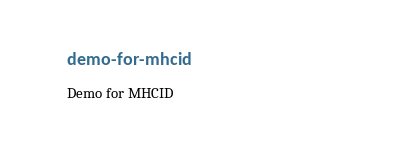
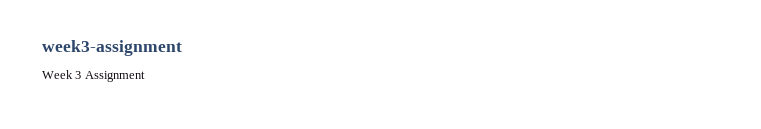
[67,52,192,65] [67,88,173,98] demo-for-mhcid // Demo for MHCID -> [42,40,182,56] [42,70,145,82] week3-assignment // Week 3 Assignment

